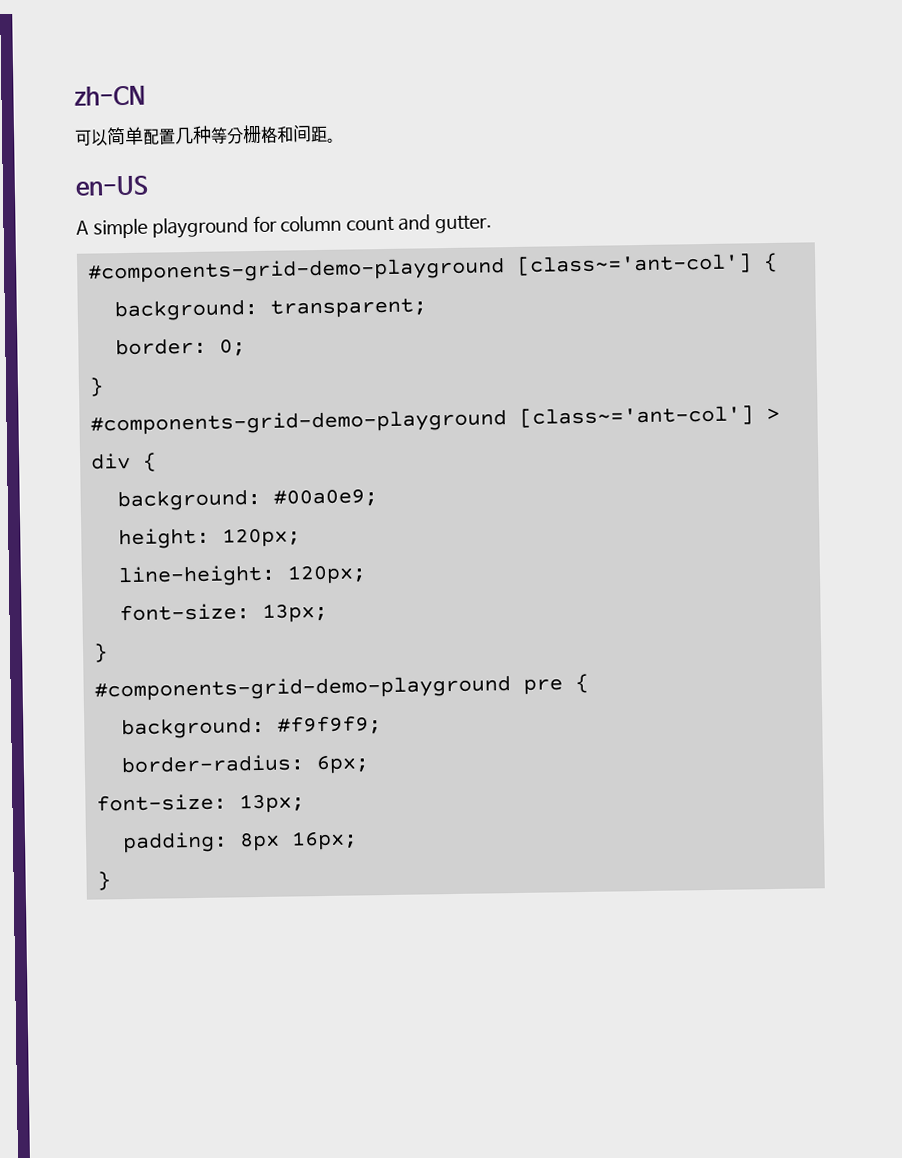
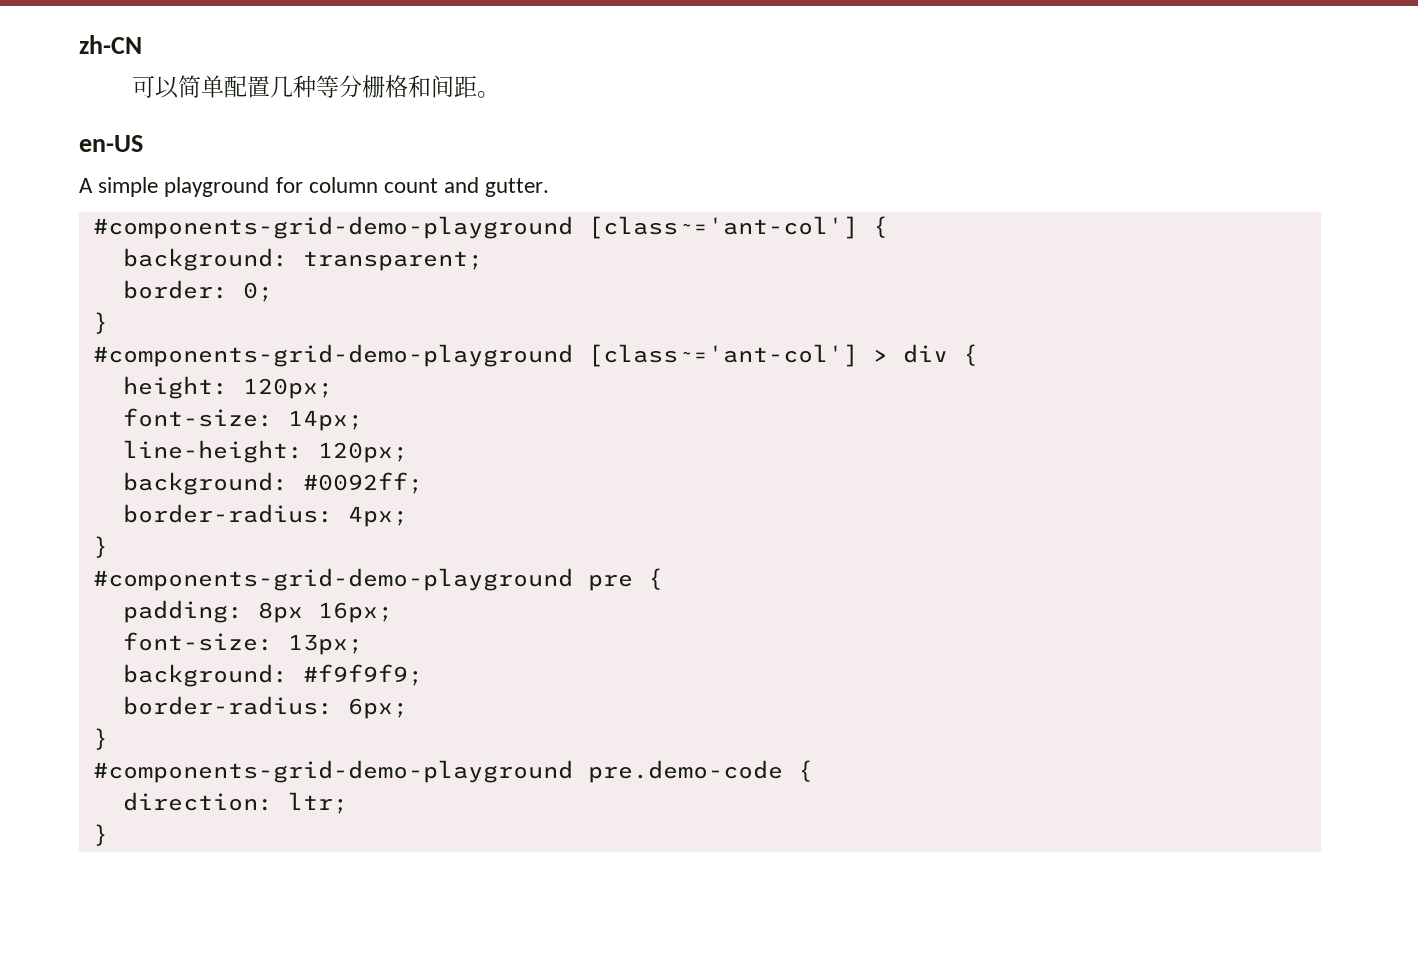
[116,488,378,512] // background: #00a0e9; -> (978, 355) none
(301, 537) none -> [122,408,363,431] // font-size: 14px;
[118,602,328,623] font-size: 13px; -> [122,472,423,495] [122,504,408,527] background: #0092ff; // border-radius: 4px;
(589, 683) none -> [122,600,393,623] [122,632,363,655] // padding: 8px 16px; // font-size: 13px;
[95,793,305,814] [121,830,358,854] font-size: 13px; // padding: 8px 16px; -> [92,728,108,750] [92,760,813,783] [122,792,348,814] } // #components-grid-demo-playground pre.demo-code { // direction: ltr;

